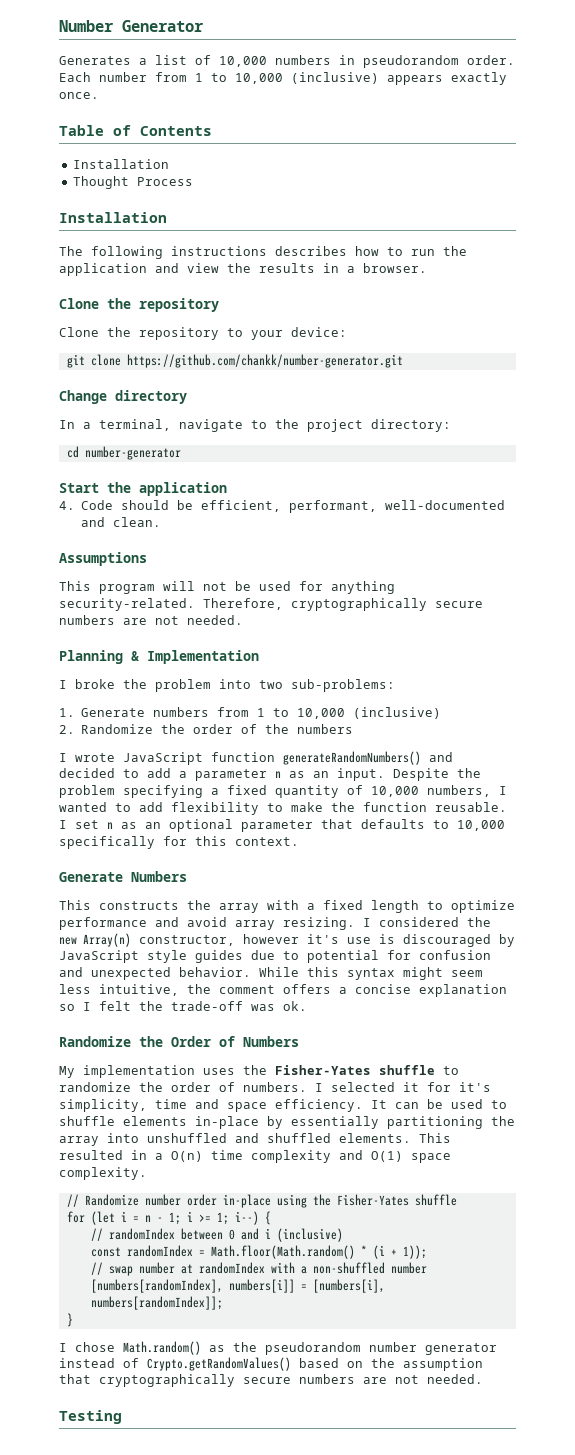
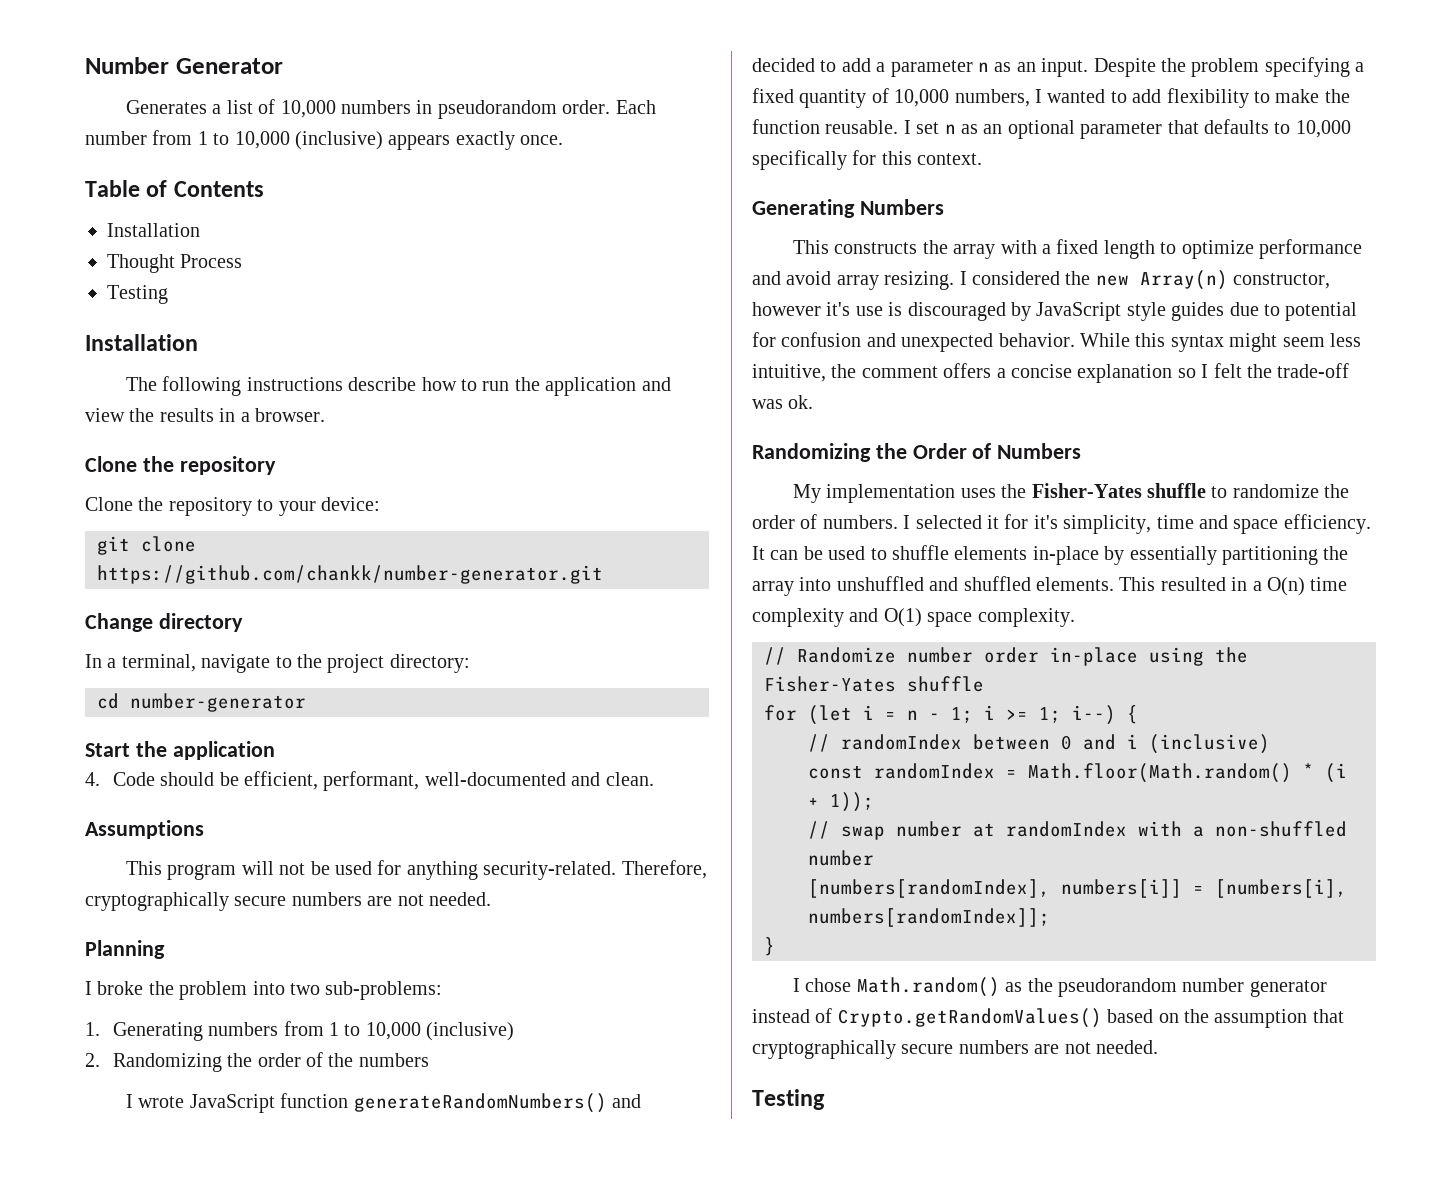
(193, 181) none -> [107,285,168,304] // Testing
[275,246,347,256] describes -> [348,377,417,391] describe
[131,650,259,664] & Implementation -> (165, 949) none
[81,708,146,717] Generate -> [112,1022,203,1041] Generating
[81,724,154,734] Randomize -> [112,1053,222,1072] Randomizing
[59,872,123,882] Generate -> [752,199,855,218] Generating
[59,1036,131,1047] Randomize -> [752,443,871,462] Randomizing

